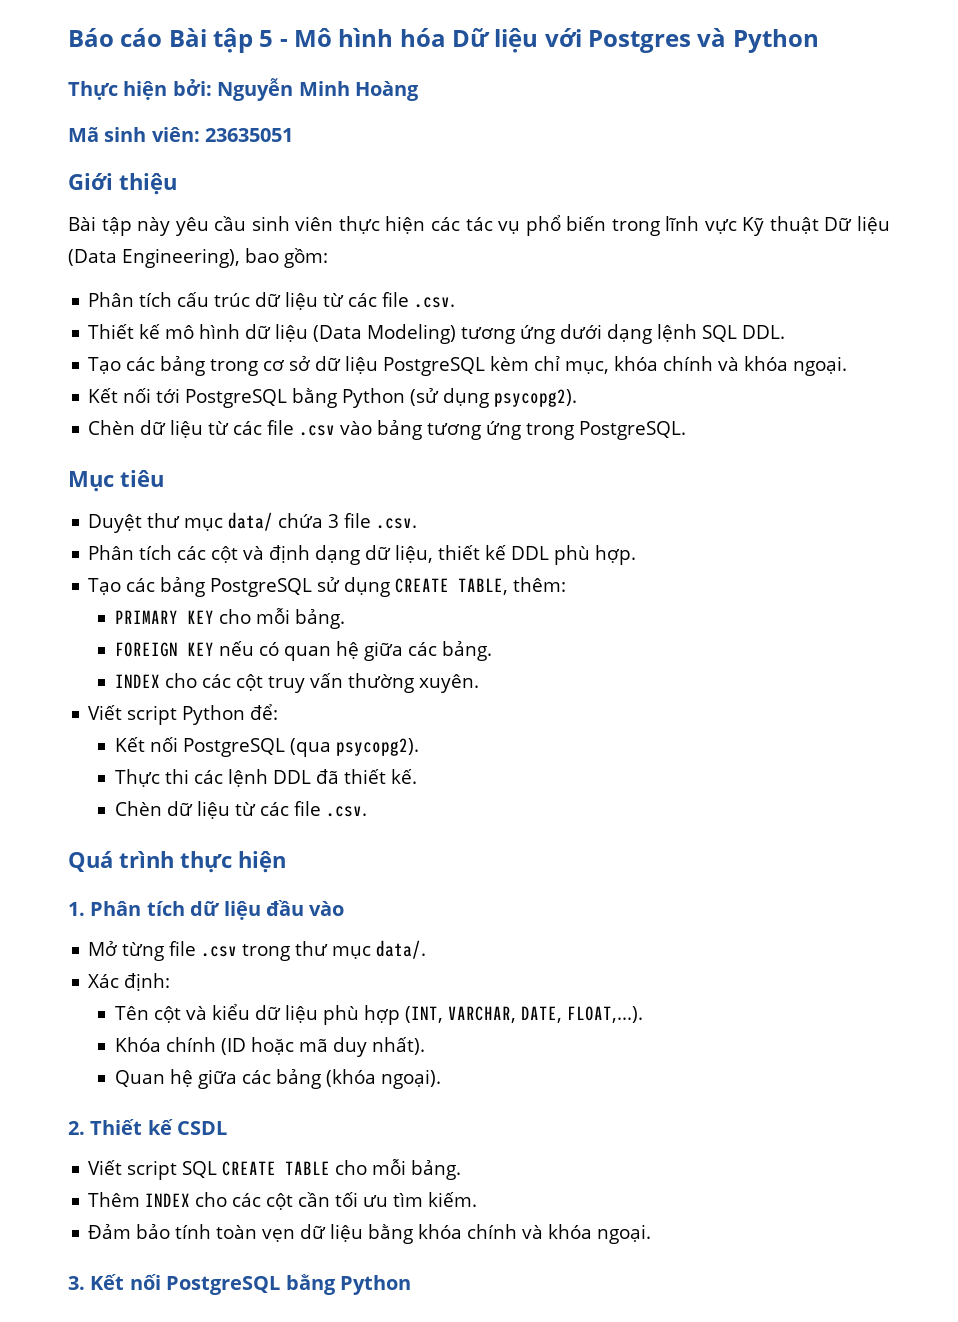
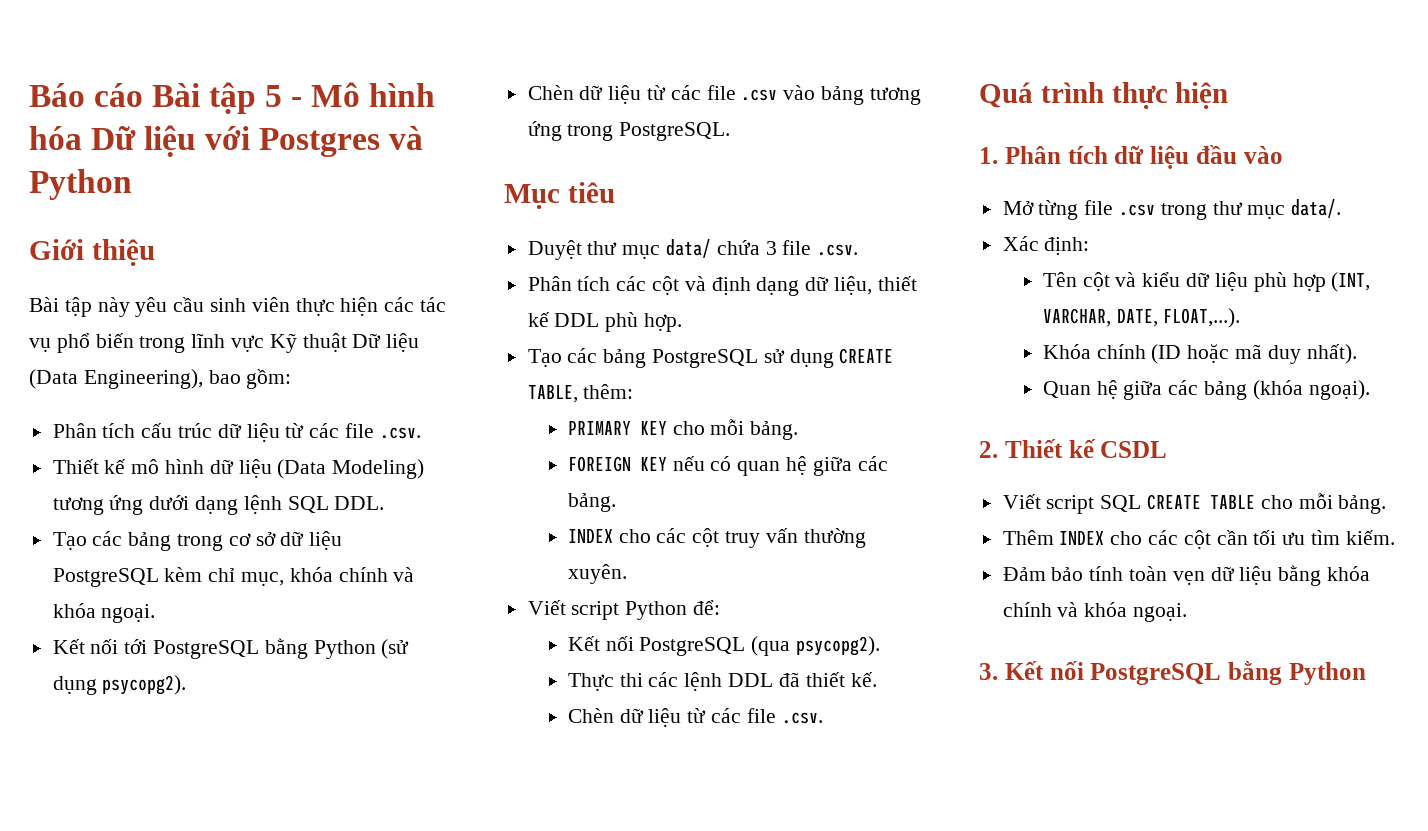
[68,78,419,101] [68,127,294,142] // Thực hiện bởi: Nguyễn Minh Hoàng // Mã sinh viên: 23635051 -> (132, 184) none

